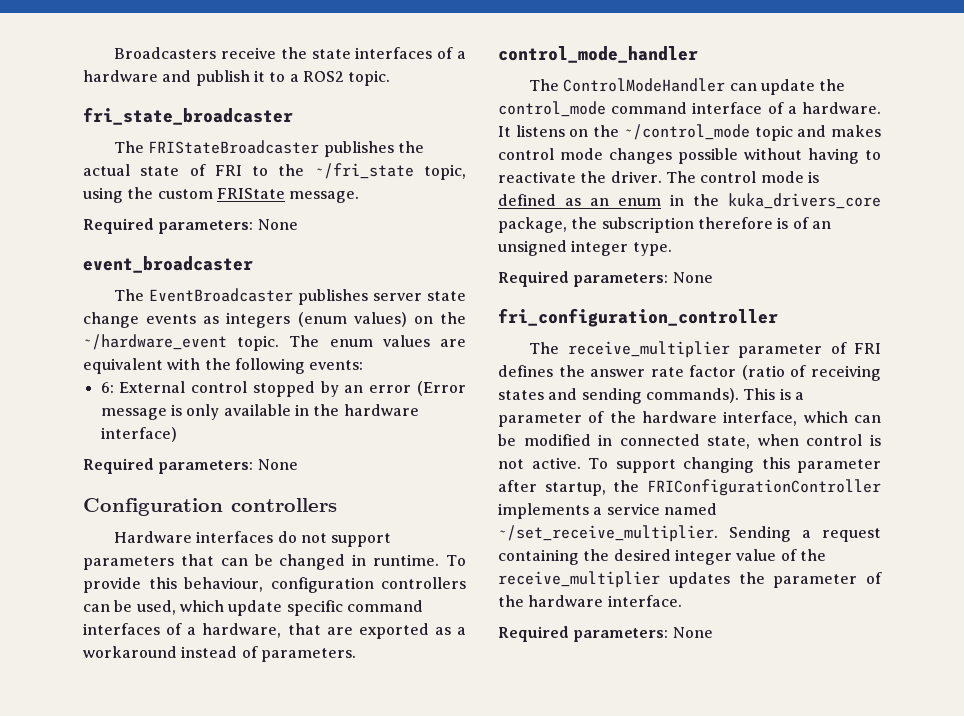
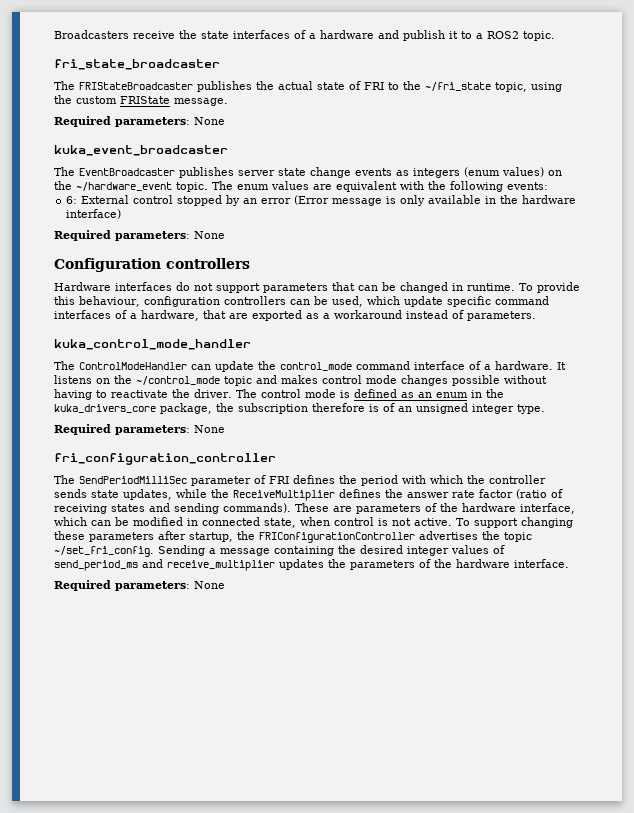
[83,256,253,273] event_broadcaster -> [54,145,228,156] kuka_event_broadcaster
[498,46,698,63] control_mode_handler -> [54,339,251,350] kuka_control_mode_handler
[567,341,730,358] receive_multiplier -> [79,476,187,484] SendPeriodMilliSec
(585, 371) none -> [361,475,546,486] [54,489,403,501] period with which the controller sends state updates, while the ReceiveMultiplier defines the
[743,388,804,400] [498,413,582,427] This is a parameter -> [295,503,421,514] These are parameters
[761,457,881,473] this parameter -> [54,531,154,542] these parameters
[498,503,717,519] [498,525,718,542] implements a service named ~/set_receive_multiplier. -> [419,531,532,542] [54,546,154,557] advertises the topic ~/set_fri_config.
[822,528,881,542] request -> [220,548,270,556] message
[736,549,826,561] value of the -> [451,545,505,554] [54,559,163,571] values of send_period_ms and
[773,574,858,588] parameter -> [350,560,415,570] parameters

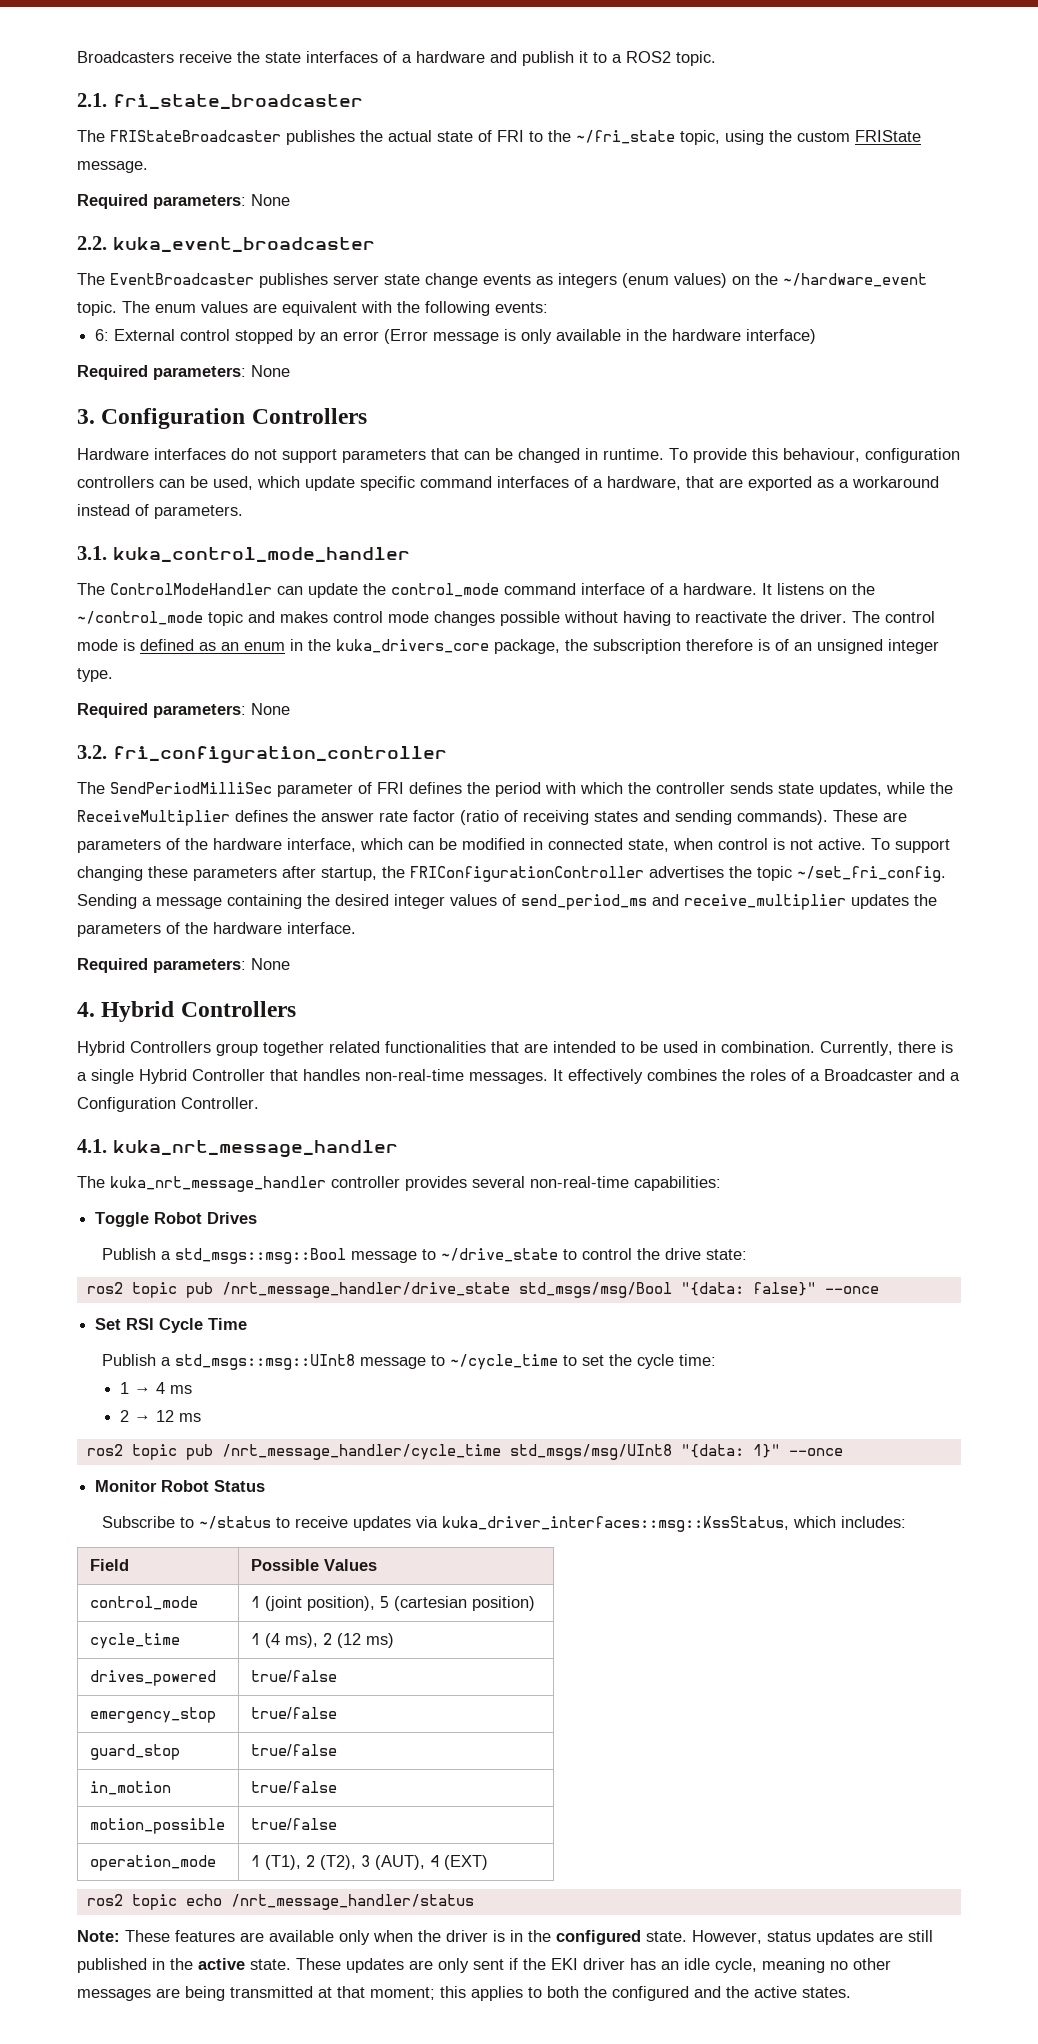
(555, 36) none -> [77,93,107,107] 2.1.
(225, 121) none -> [77,236,107,250] 2.2.
[54,258,250,272] Configuration controllers -> [77,408,367,429] 3. Configuration Controllers
(536, 316) none -> [77,546,107,560] 3.1.
(225, 429) none -> [77,745,107,759] 3.2.
(225, 585) none -> [77,1001,296,1022] [77,1041,953,1056] [77,1069,960,1084] [77,1097,259,1112] [77,1139,398,1158] [77,1176,721,1192] [95,1212,258,1227] [101,1248,747,1264] [86,1282,879,1298] [95,1318,248,1333] [101,1354,716,1370] [120,1382,193,1394] [120,1410,202,1422] [86,1444,843,1460] [95,1480,266,1492] [101,1516,906,1532] [89,1559,129,1571] [250,1559,377,1571] [89,1596,198,1610] [250,1596,535,1611] [89,1633,180,1649] [250,1633,394,1648] [89,1670,216,1686] [250,1670,337,1682] [89,1707,216,1723] [250,1707,337,1719] [89,1744,180,1760] [250,1744,337,1756] [89,1781,171,1795] [250,1781,337,1793] [89,1818,225,1834] [250,1818,337,1830] [89,1855,216,1871] [250,1855,488,1870] [86,1894,474,1910] [77,1930,933,1945] [77,1958,891,1973] [77,1986,851,2001] // 4. Hybrid Controllers // Hybrid Controllers group together related functionalities that are intended to be used in combination. Currently, there is a single Hybrid Controller that handles non-real-time messages. It effectively combines the roles of a Broadcaster and a Configuration Controller. // 4.1. kuka_nrt_message_handler // The kuka_nrt_message_handler controller provides several non-real-time capabilities: // Toggle Robot Drives // Publish a std_msgs::msg::Bool message to ~/drive_state to control the drive state: // ros2 topic pub /nrt_message_handler/drive_state std_msgs/msg/Bool "{data: false}" --once // Set RSI Cycle Time // Publish a std_msgs::msg::UInt8 message to ~/cycle_time to set the cycle time: // 1 → 4 ms // 2 → 12 ms // ros2 topic pub /nrt_message_handler/cycle_time std_msgs/msg/UInt8 "{data: 1}" --once // Monitor Robot Status // Subscribe to ~/status to receive updates via kuka_driver_interfaces::msg::KssStatus, which includes: // Field | Possible Values // control_mode | 1 (joint position), 5 (cartesian position) // cycle_time | 1 (4 ms), 2 (12 ms) // drives_powered | true/false // emergency_stop | true/false // guard_stop | true/false // in_motion | true/false // motion_possible | true/false // operation_mode | 1 (T1), 2 (T2), 3 (AUT), 4 (EXT) // ros2 topic echo /nrt_message_handler/status // Note: These features are available only when the driver is in the configured state. However, status updates are still published in the active state. These updates are only sent if the EKI driver has an idle cycle, meaning no other messages are being transmitted at that moment; this applies to both the configured and the active states.

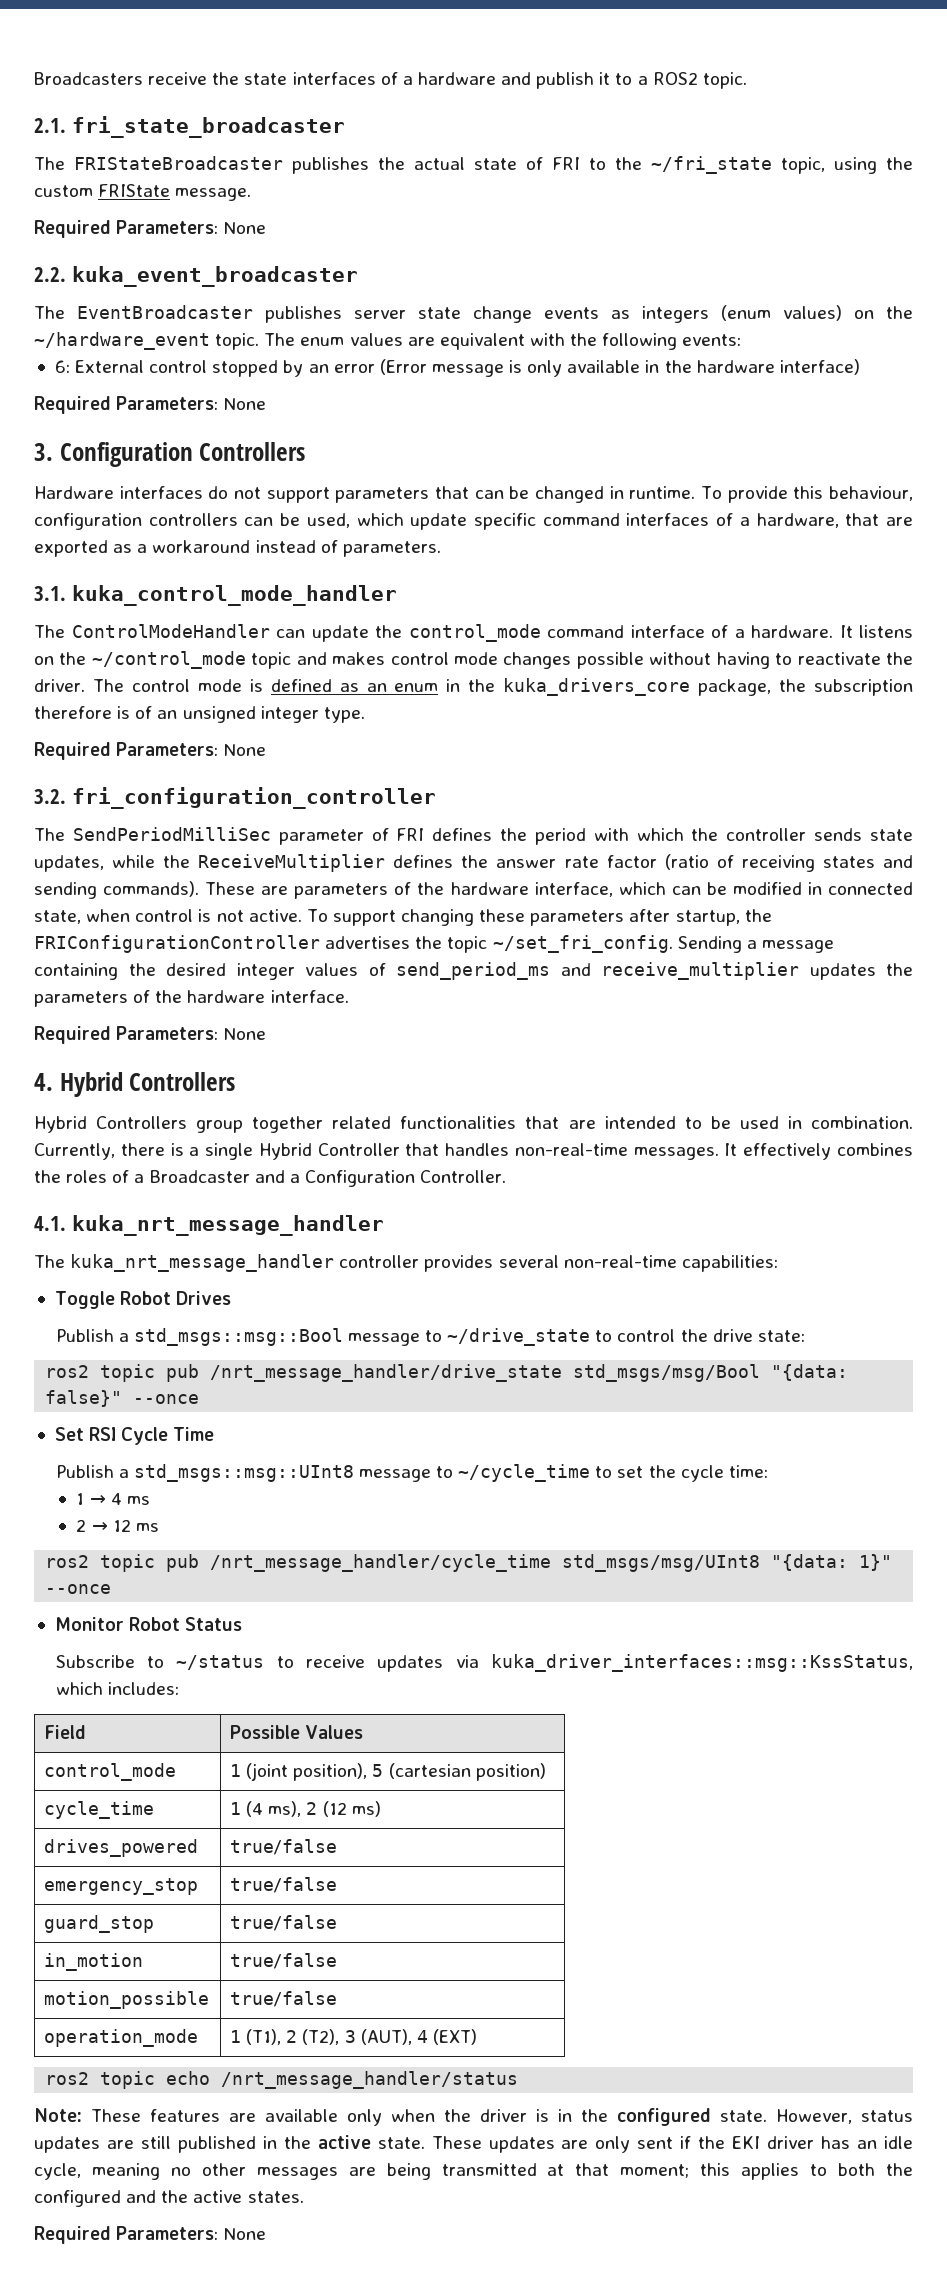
[153,195,246,209] parameters: -> [116,220,219,234] Parameters:
[153,366,246,380] parameters: -> [116,396,219,410] Parameters:
[153,704,246,718] parameters: -> [116,742,219,756] Parameters:
[153,959,246,973] parameters: -> [116,1026,219,1040] Parameters:
(851, 1992) none -> [34,2226,267,2244] // Required Parameters: None

